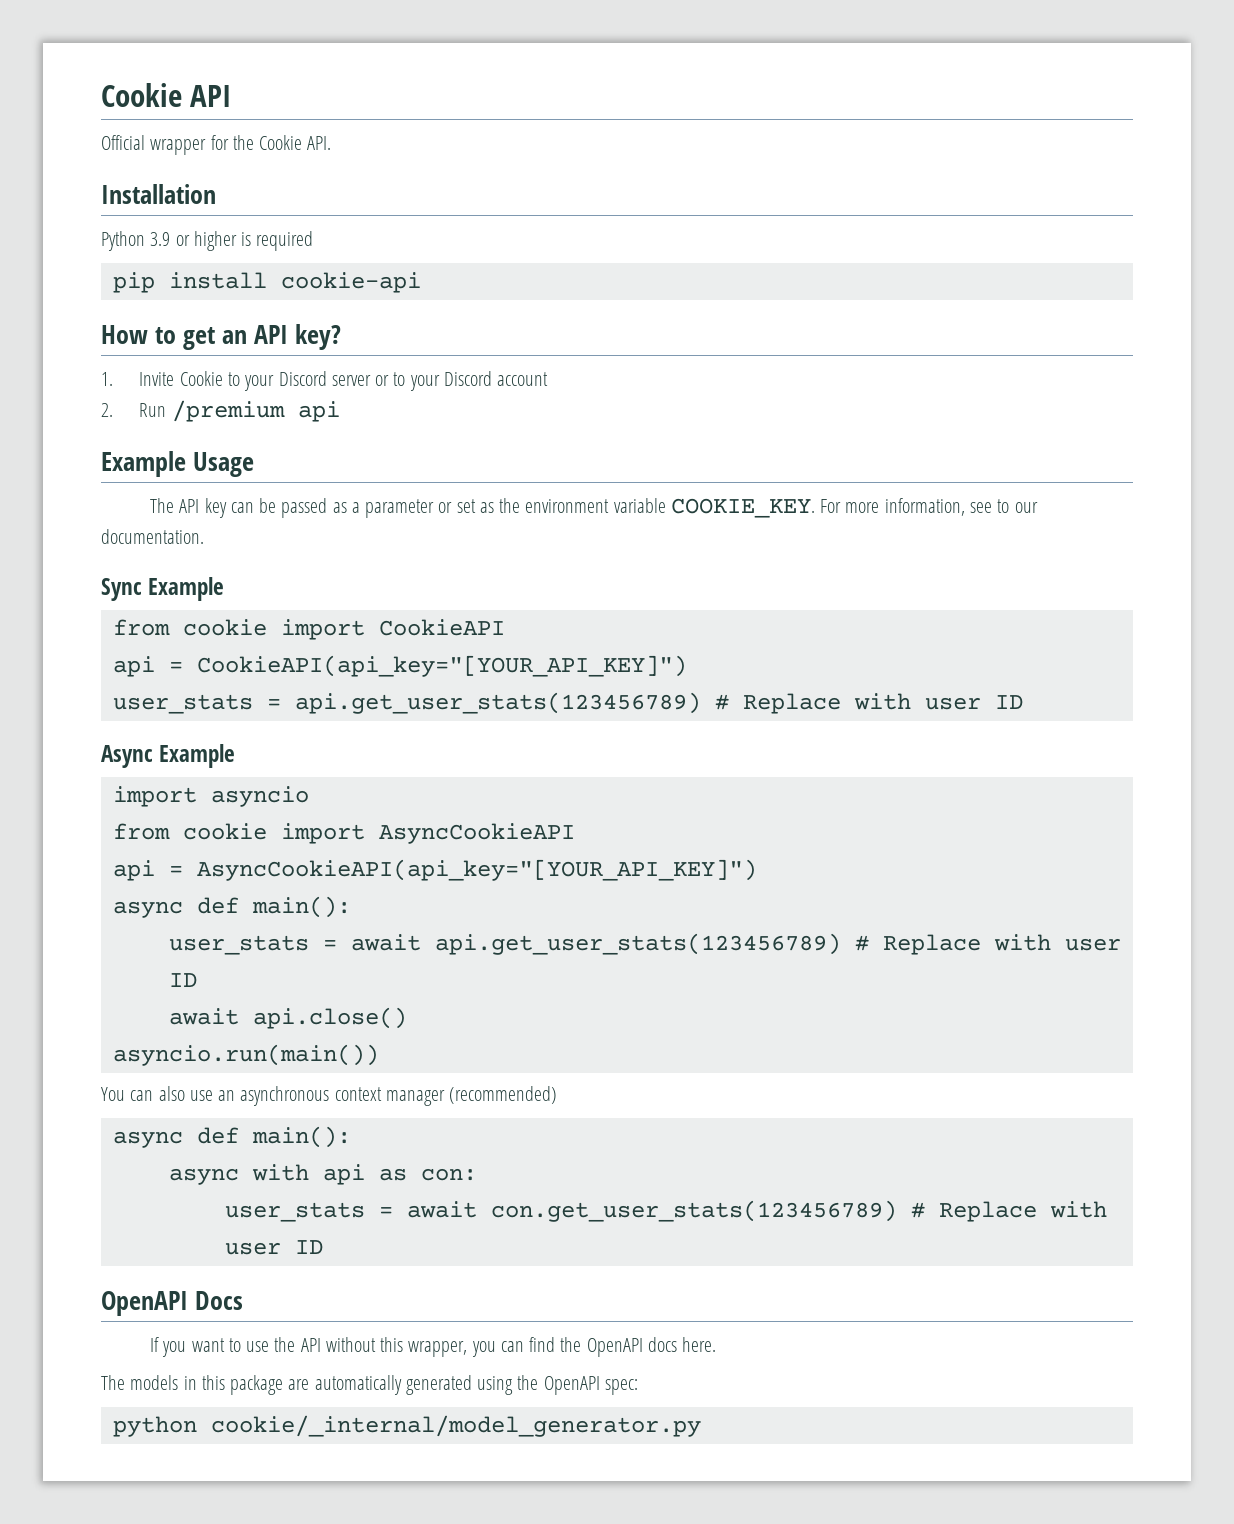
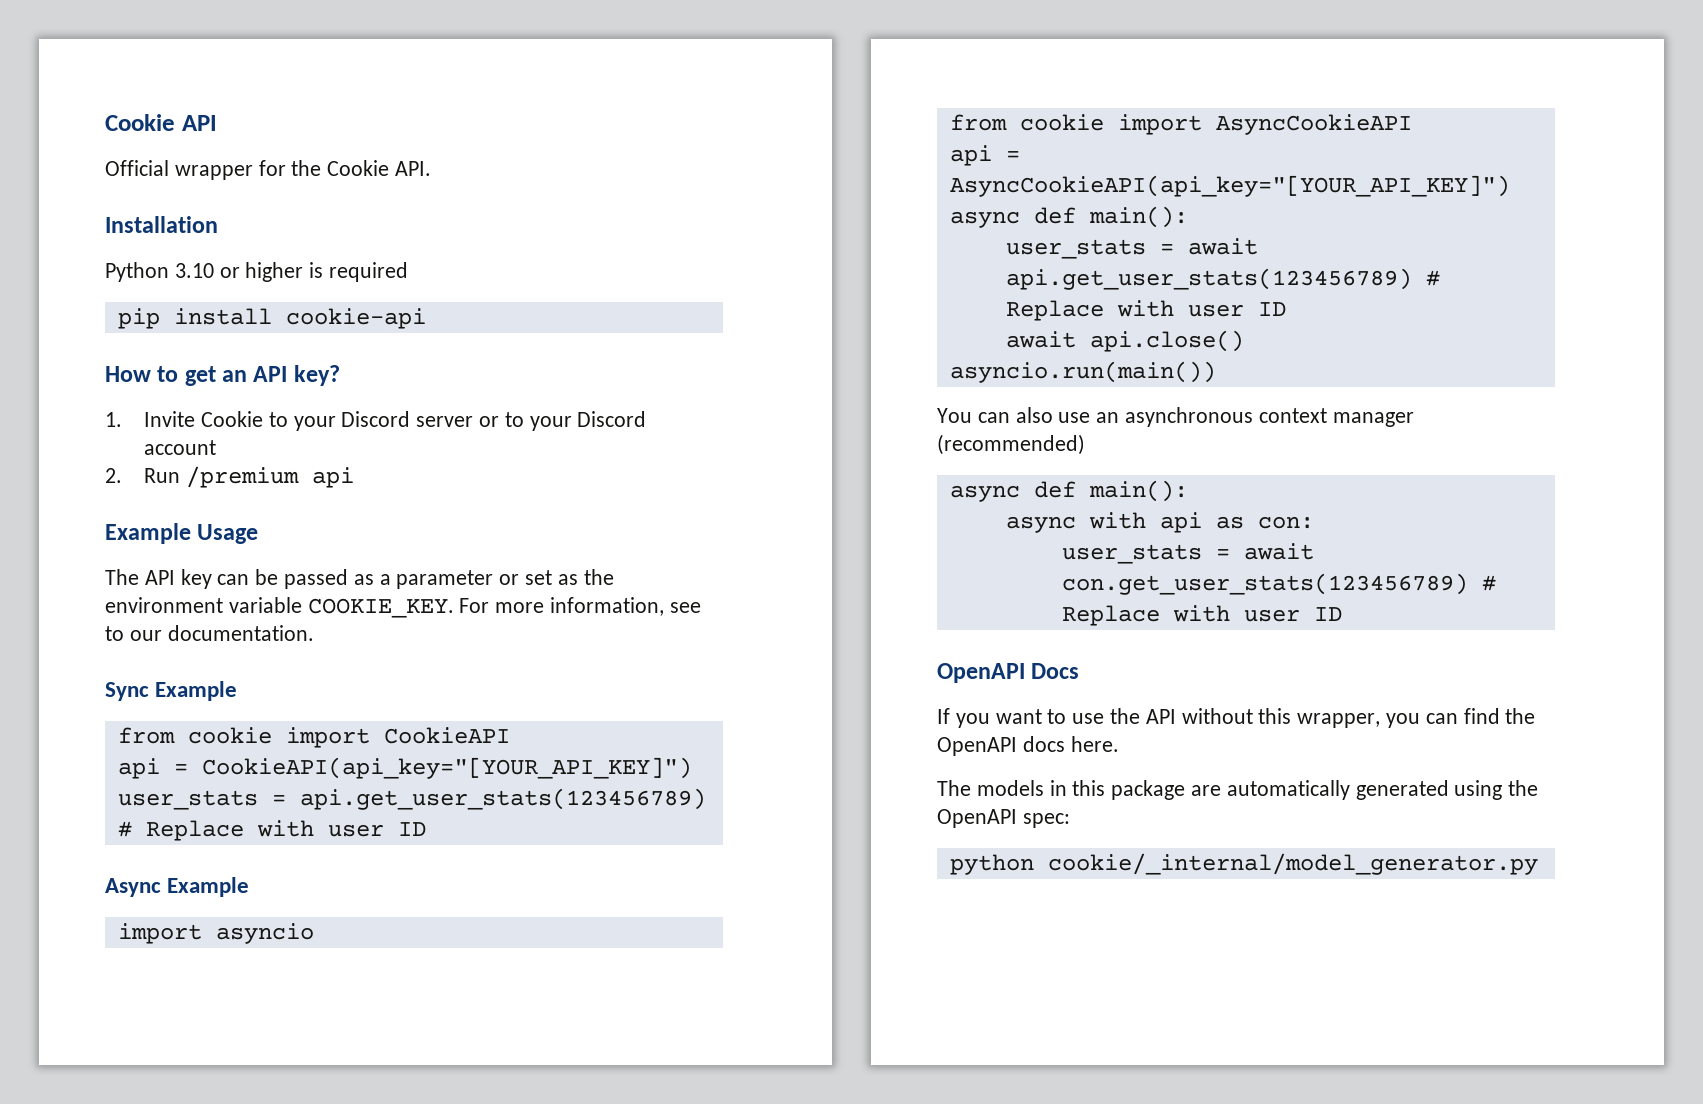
[150,232,171,246] 3.9 -> [174,263,214,278] 3.10

